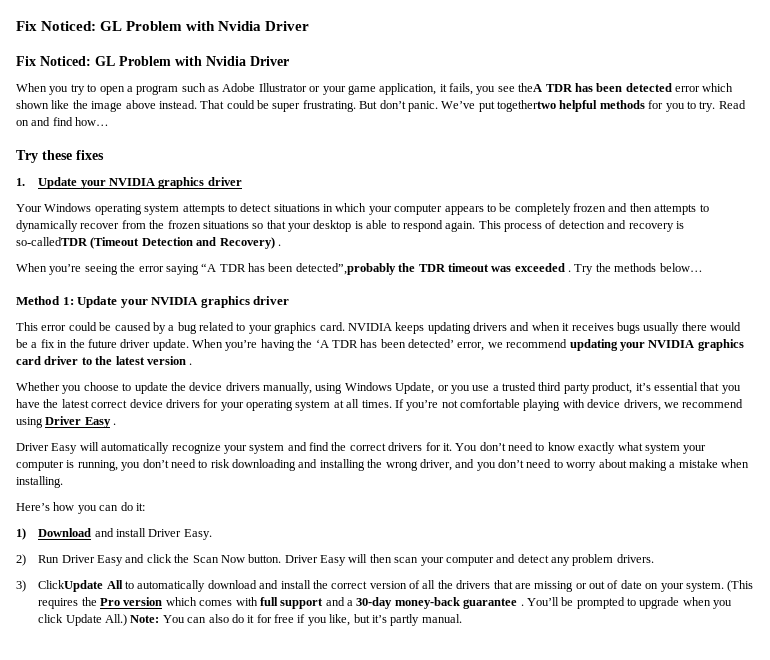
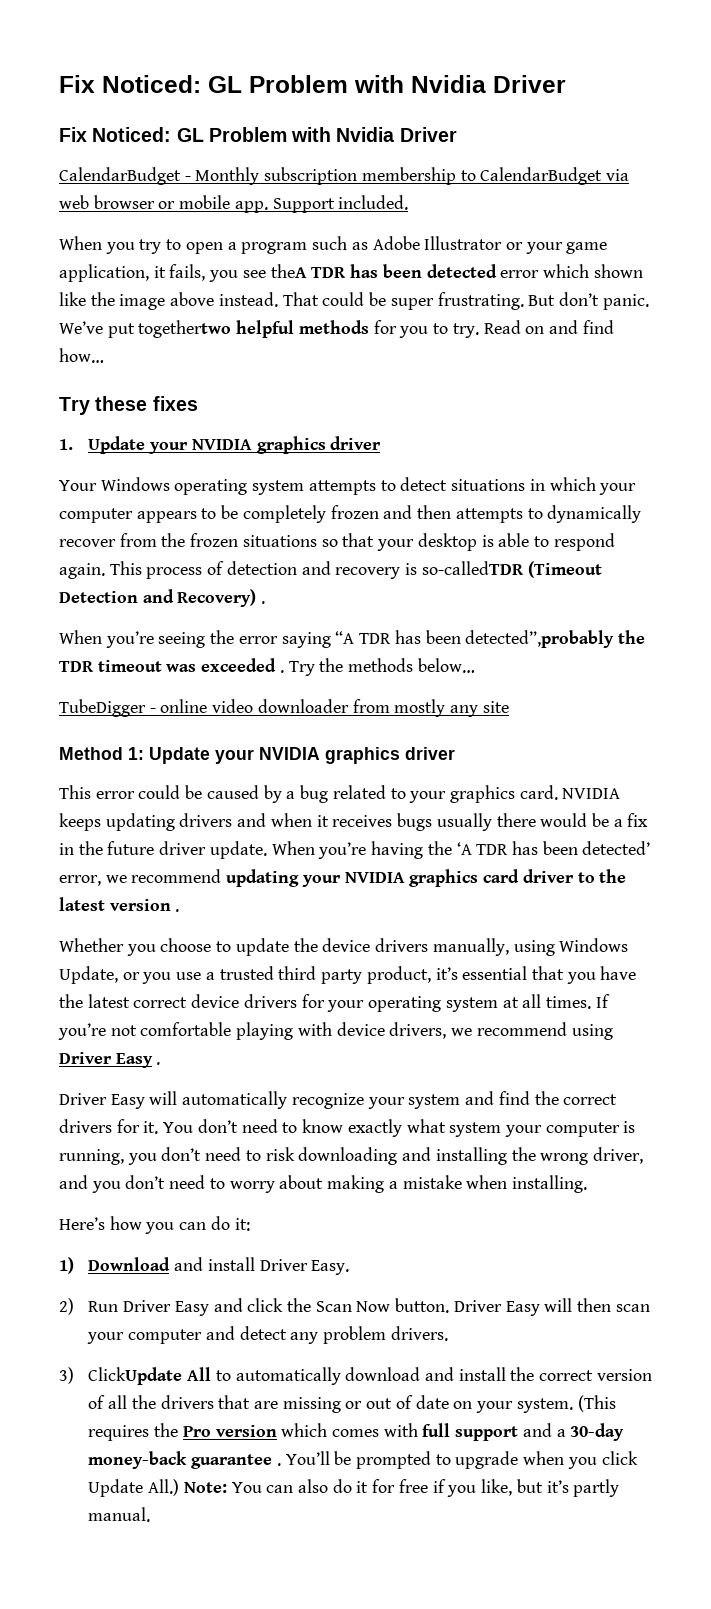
(289, 61) none -> [59,167,630,185] [59,195,409,213] // CalendarBudget - Monthly subscription membership to CalendarBudget via web browser or mobile app. Support included.
(703, 267) none -> [59,699,509,717] // TubeDigger - online video downloader from mostly any site

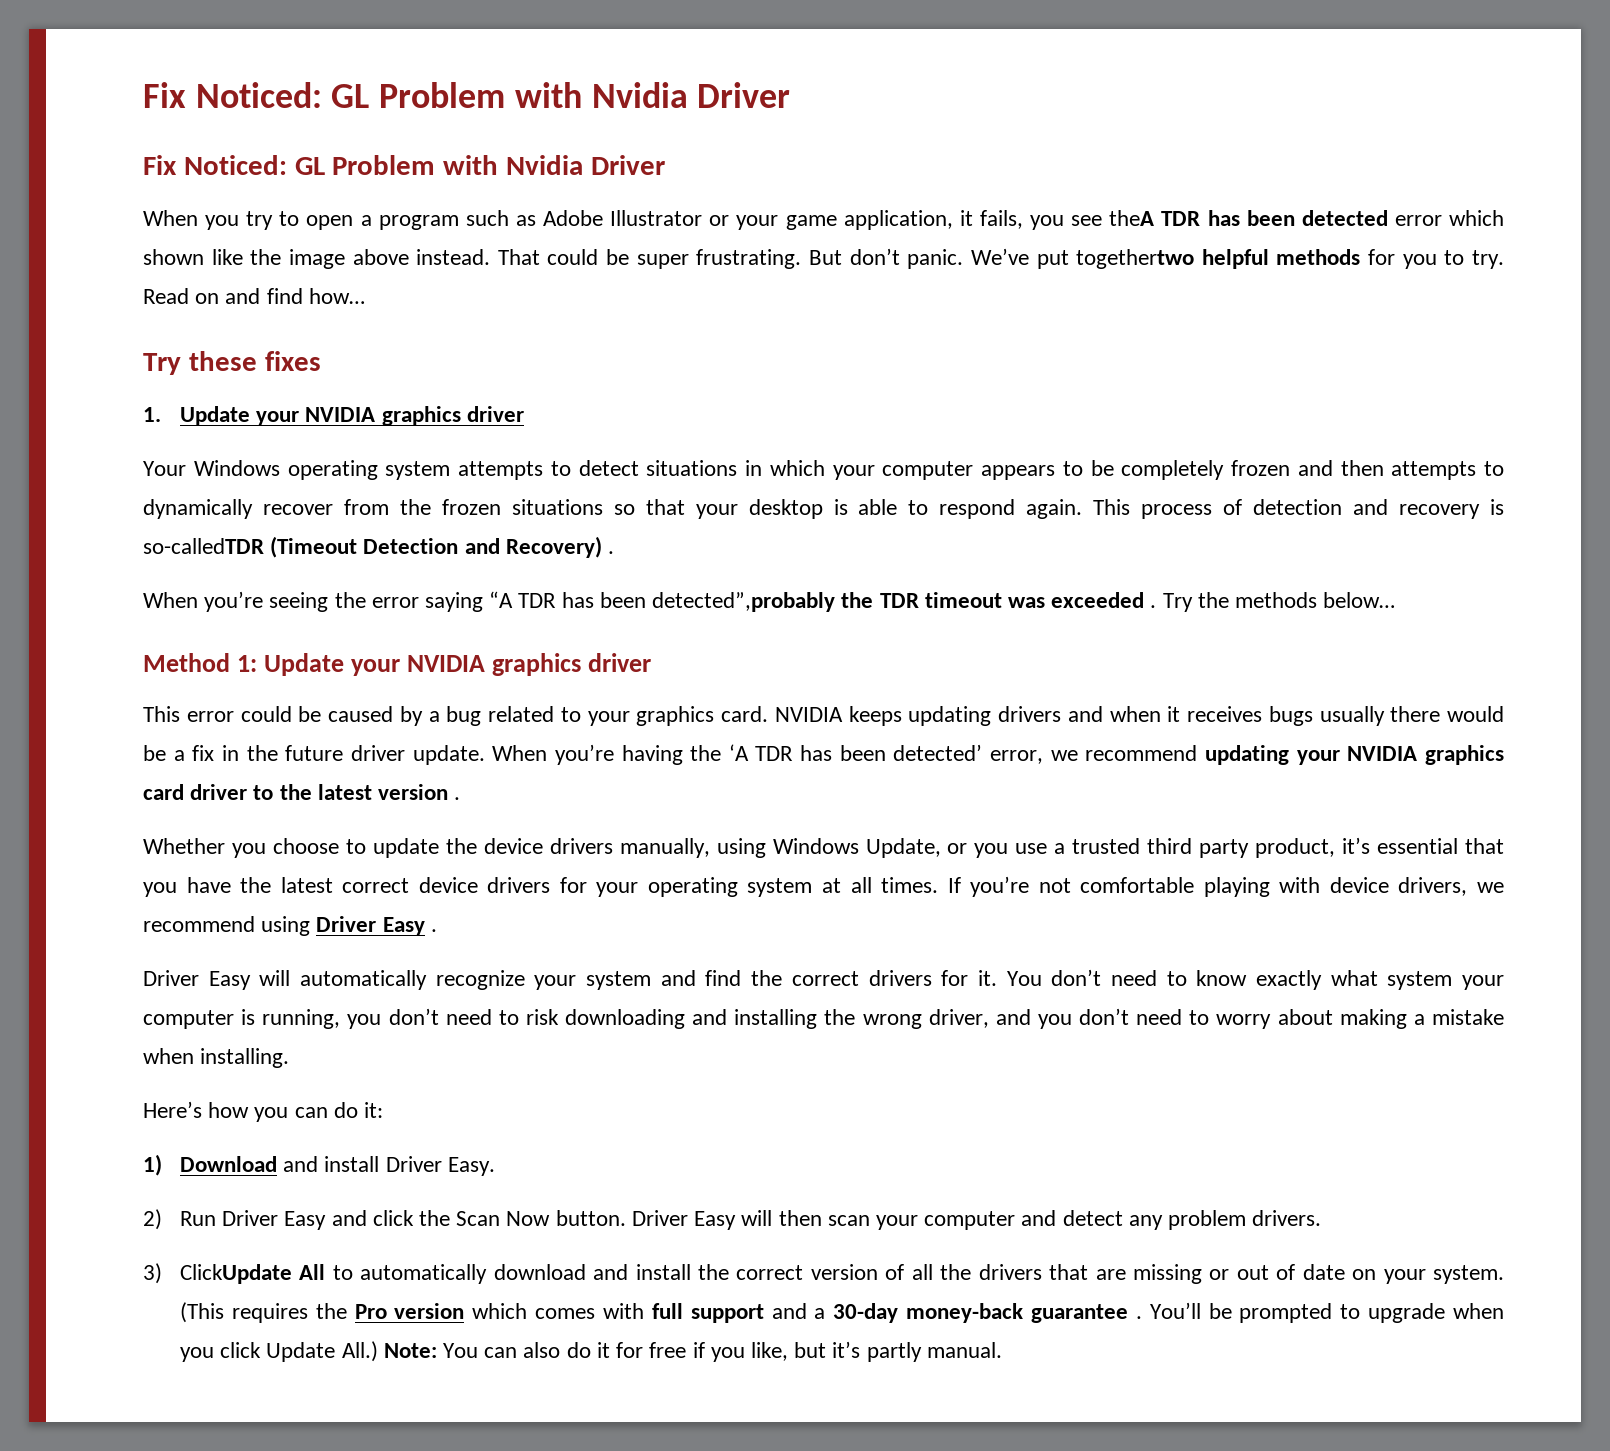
[59,167,630,185] [59,195,409,213] // CalendarBudget - Monthly subscription membership to CalendarBudget via web browser or mobile app. Support included. -> (665, 165) none
[59,699,509,717] // TubeDigger - online video downloader from mostly any site -> (1396, 600) none

